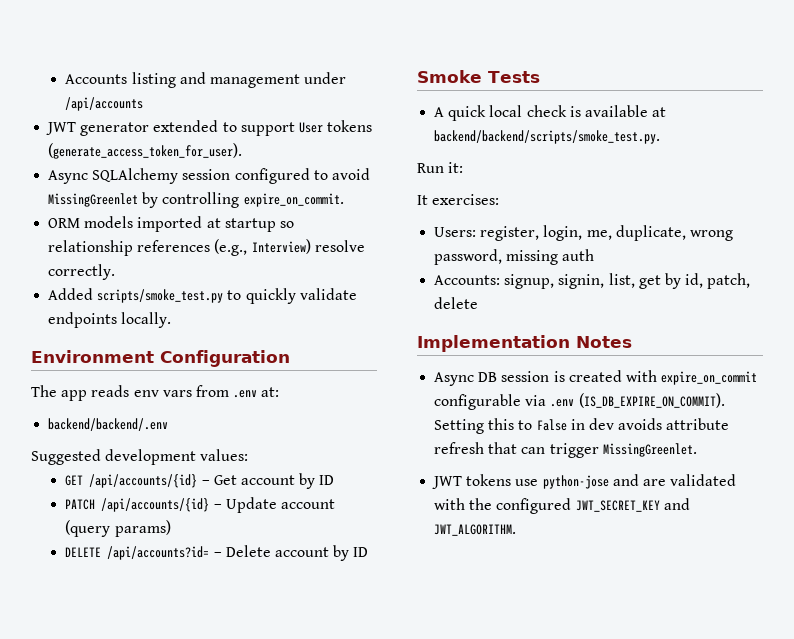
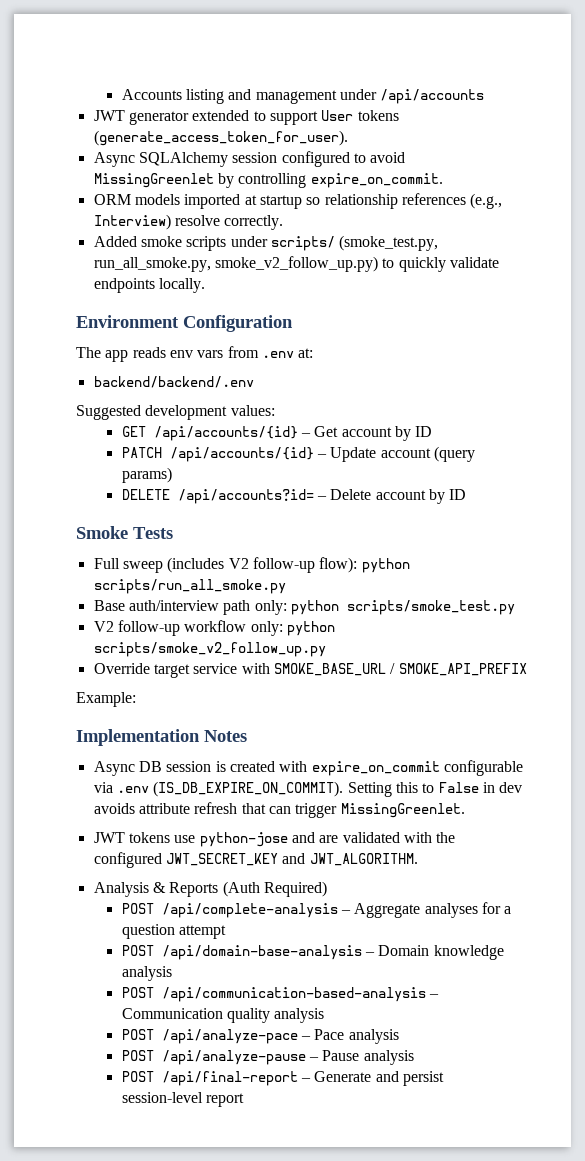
[97,289,224,303] scripts/smoke_test.py -> [140,235,439,251] [93,256,378,272] smoke scripts under scripts/ (smoke_test.py, run_all_smoke.py, smoke_v2_follow_up.py)
[434,105,667,121] [434,130,661,144] [417,162,464,173] [417,194,500,205] [434,225,733,241] [434,249,595,265] [434,273,751,289] [434,297,479,309] A quick local check is available at backend/backend/scripts/smoke_test.py. // Run it: // It exercises: // Users: register, login, me, duplicate, wrong password, missing auth // Accounts: signup, signin, list, get by id, patch, delete -> [93,557,410,573] [93,579,286,594] [93,600,515,615] [93,620,335,636] [93,642,326,657] [93,663,527,678] [76,692,136,707] Full sweep (includes V2 follow-up flow): python scripts/run_all_smoke.py // Base auth/interview path only: python scripts/smoke_test.py // V2 follow-up workflow only: python scripts/smoke_v2_follow_up.py // Override target service with SMOKE_BASE_URL / SMOKE_API_PREFIX // Example:
(517, 530) none -> [93,881,327,897] [121,902,512,918] [121,924,227,939] [121,945,504,960] [121,966,172,981] [121,987,440,1002] [121,1008,325,1023] [121,1029,399,1044] [121,1050,414,1065] [121,1071,445,1086] [121,1092,245,1107] // Analysis & Reports (Auth Required) // POST /api/complete-analysis – Aggregate analyses for a question attempt // POST /api/domain-base-analysis – Domain knowledge analysis // POST /api/communication-based-analysis – Communication quality analysis // POST /api/analyze-pace – Pace analysis // POST /api/analyze-pause – Pause analysis // POST /api/final-report – Generate and persist session-level report

